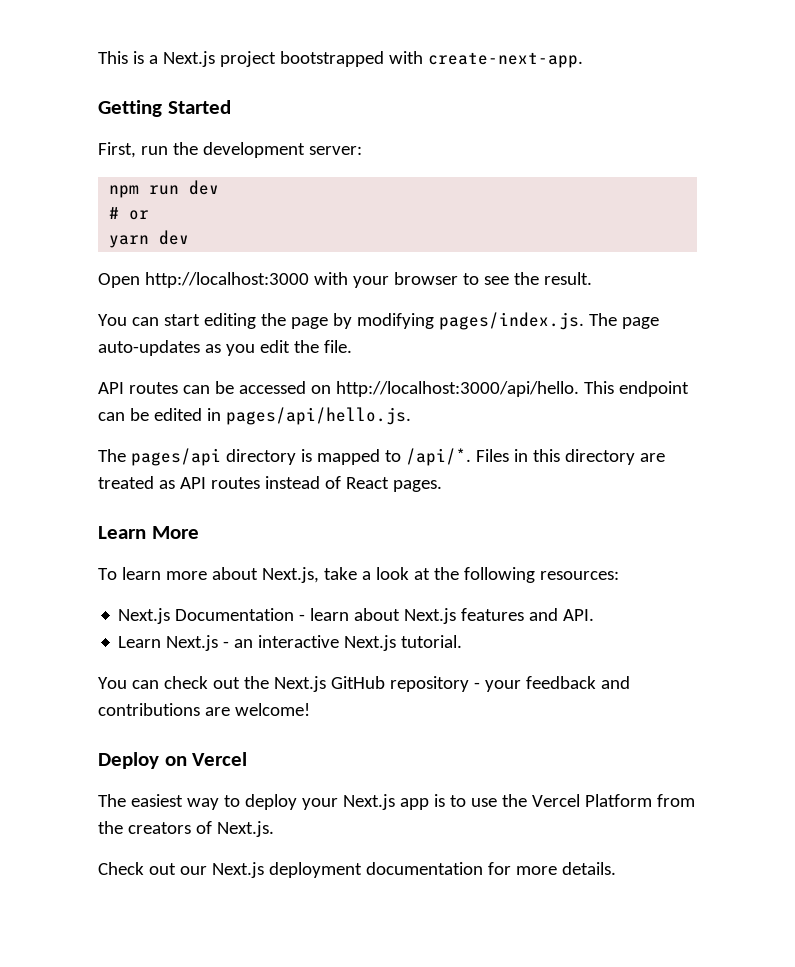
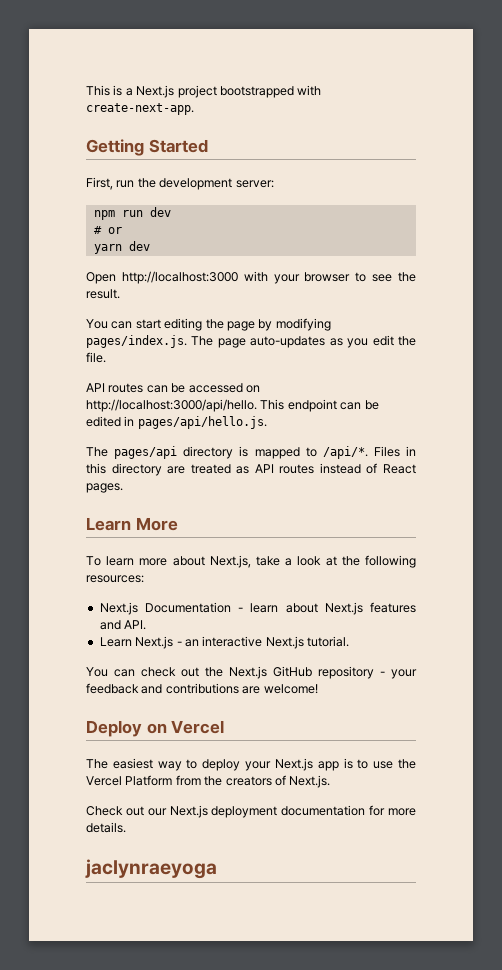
(616, 868) none -> [85,859,217,879] // jaclynraeyoga

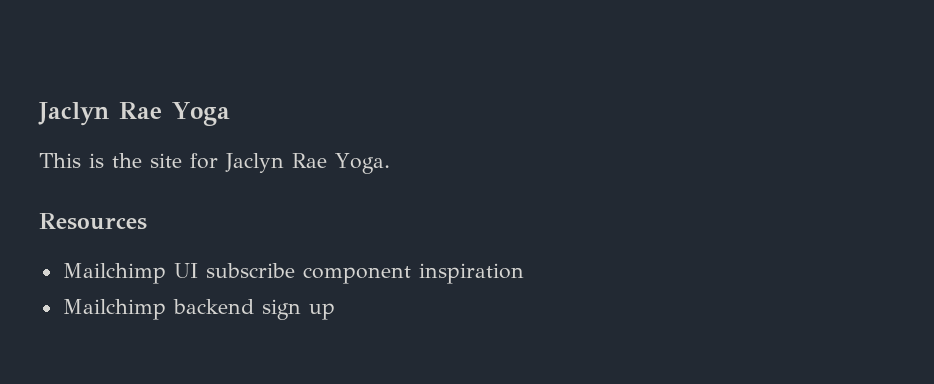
[86,85,322,98] [86,103,194,115] [86,139,208,156] [86,177,274,190] [93,207,171,220] [93,226,122,234] [93,241,150,254] [86,271,416,284] [86,289,120,299] [86,318,331,331] [86,335,416,348] [86,352,106,363] [86,383,260,393] [86,399,379,412] [86,416,267,429] [86,446,416,459] [86,463,416,476] [86,483,123,493] [86,517,178,531] [86,555,416,568] [86,575,144,583] [99,602,417,615] [99,620,147,630] [99,636,349,649] [86,666,417,679] [86,683,318,694] [86,720,225,737] [86,758,416,771] [86,775,331,788] [86,805,416,818] [86,822,126,833] [85,859,217,879] This is a Next.js project bootstrapped with create-next-app. // Getting Started // First, run the development server: // npm run dev // # or // yarn dev // Open http://localhost:3000 with your browser to see the result. // You can start editing the page by modifying pages/index.js. The page auto-updates as you edit the file. // API routes can be accessed on http://localhost:3000/api/hello. This endpoint can be edited in pages/api/hello.js. // The pages/api directory is mapped to /api/*. Files in this directory are treated as API routes instead of React pages. // Learn More // To learn more about Next.js, take a look at the following resources: // Next.js Documentation - learn about Next.js features and API. // Learn Next.js - an interactive Next.js tutorial. // You can check out the Next.js GitHub repository - your feedback and contributions are welcome! // Deploy on Vercel // The easiest way to deploy your Next.js app is to use the Vercel Platform from the creators of Next.js. // Check out our Next.js deployment documentation for more details. // jaclynraeyoga -> [38,102,230,126] [39,153,390,174] [39,213,147,230] [62,263,524,284] [62,299,335,320] Jaclyn Rae Yoga // This is the site for Jaclyn Rae Yoga. // Resources // Mailchimp UI subscribe component inspiration // Mailchimp backend sign up

